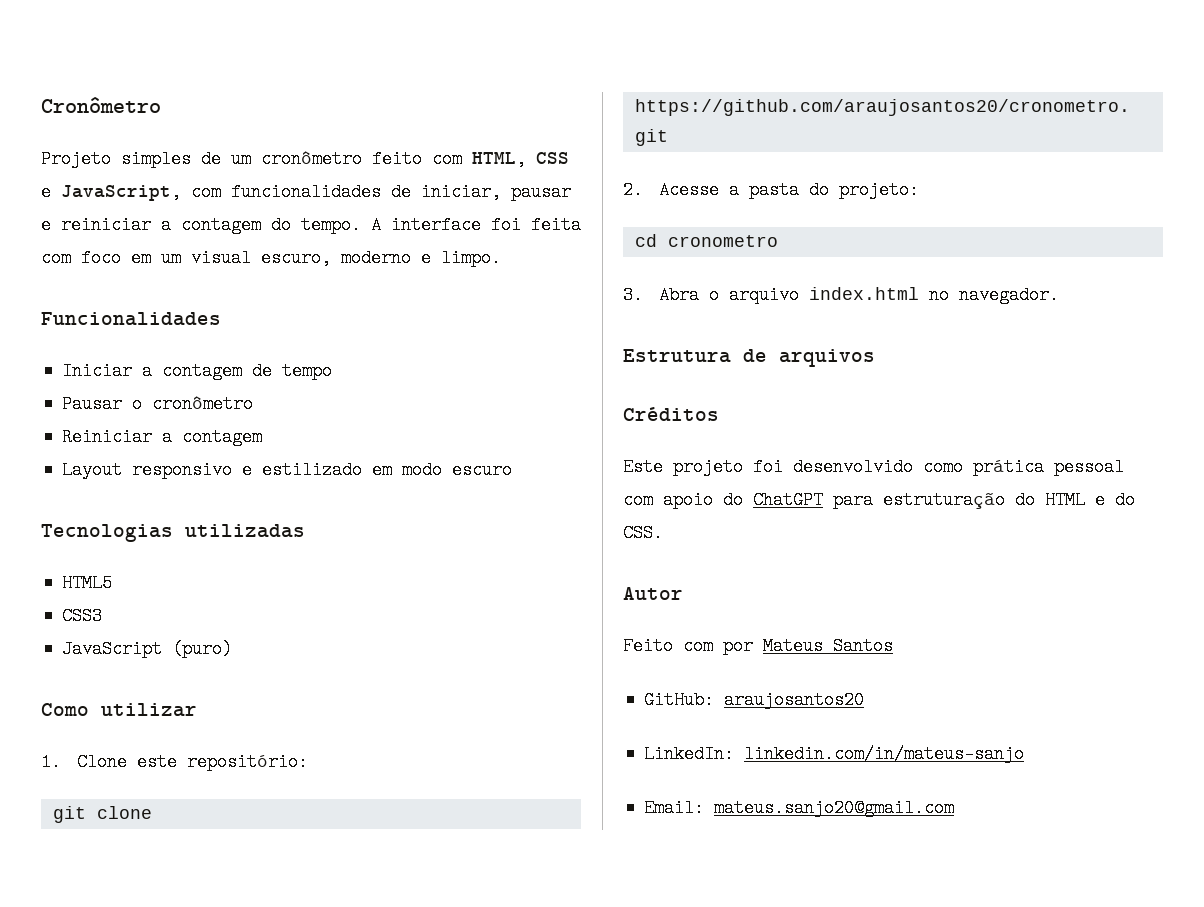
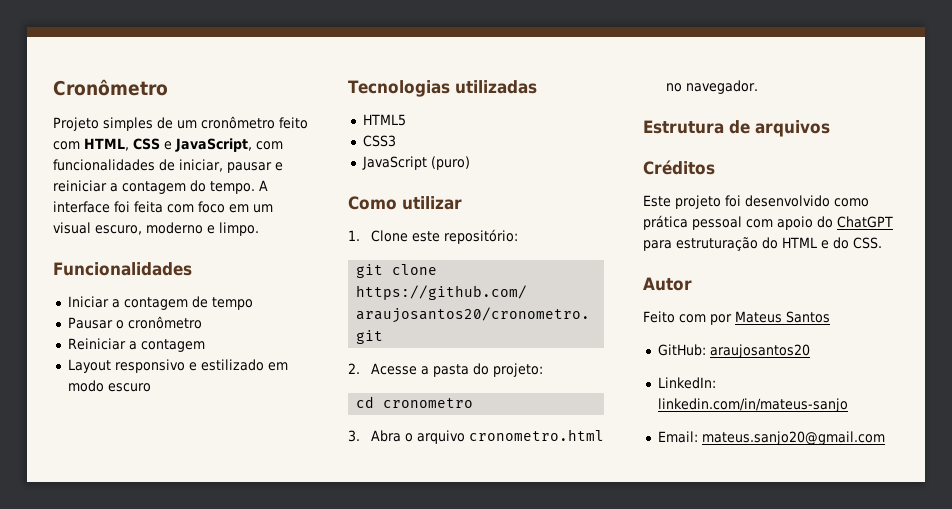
[809,287,920,300] index.html -> [468,429,604,441] cronometro.html

